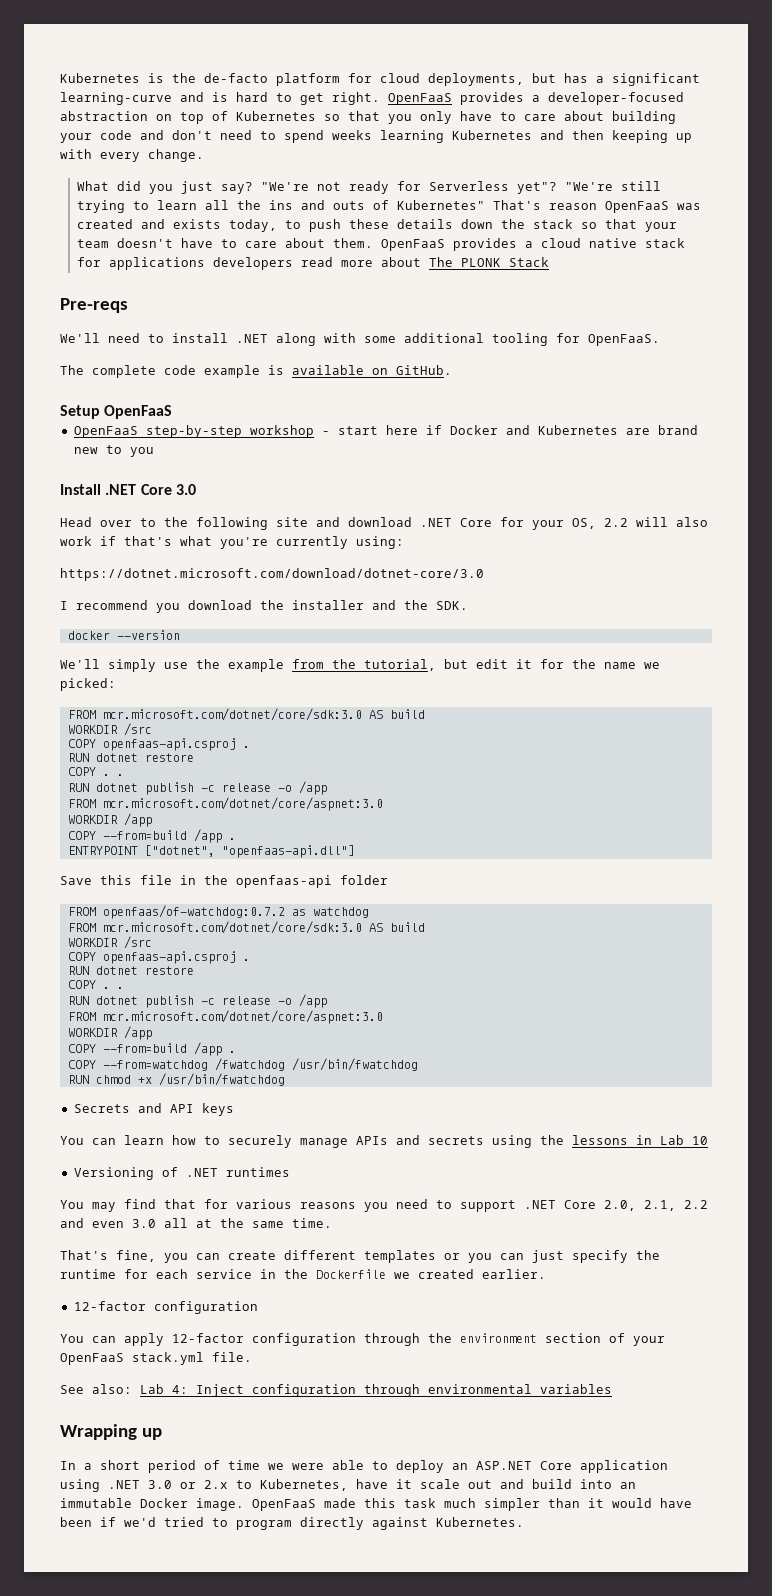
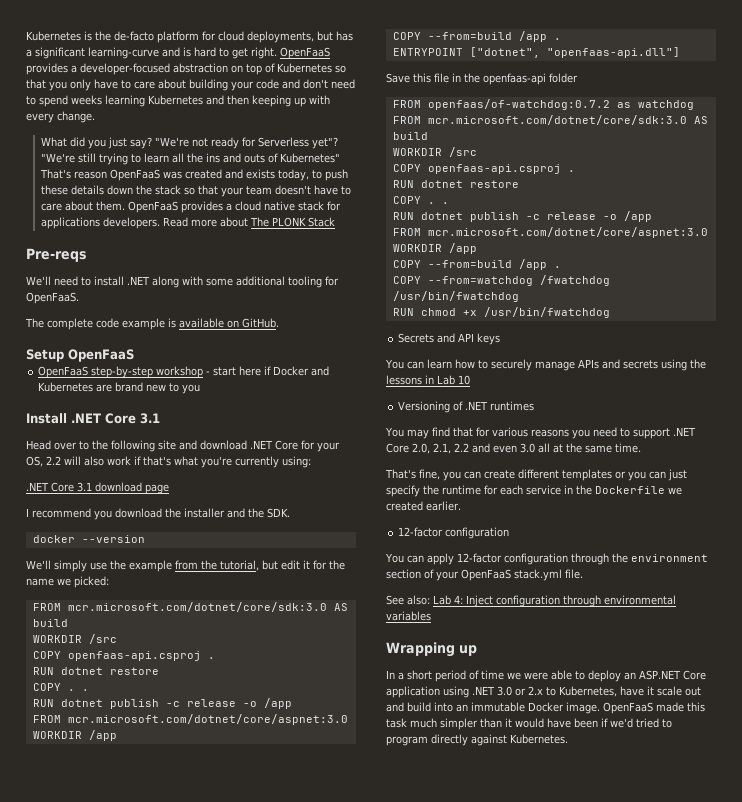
[212,257,333,270] developers read -> [102,217,188,229] developers. Read
[175,484,196,495] 3.0 -> [140,413,160,424] 3.1
[60,568,484,581] https://dotnet.microsoft.com/download/dotnet-core/3.0 -> [26,482,169,494] .NET Core 3.1 download page

